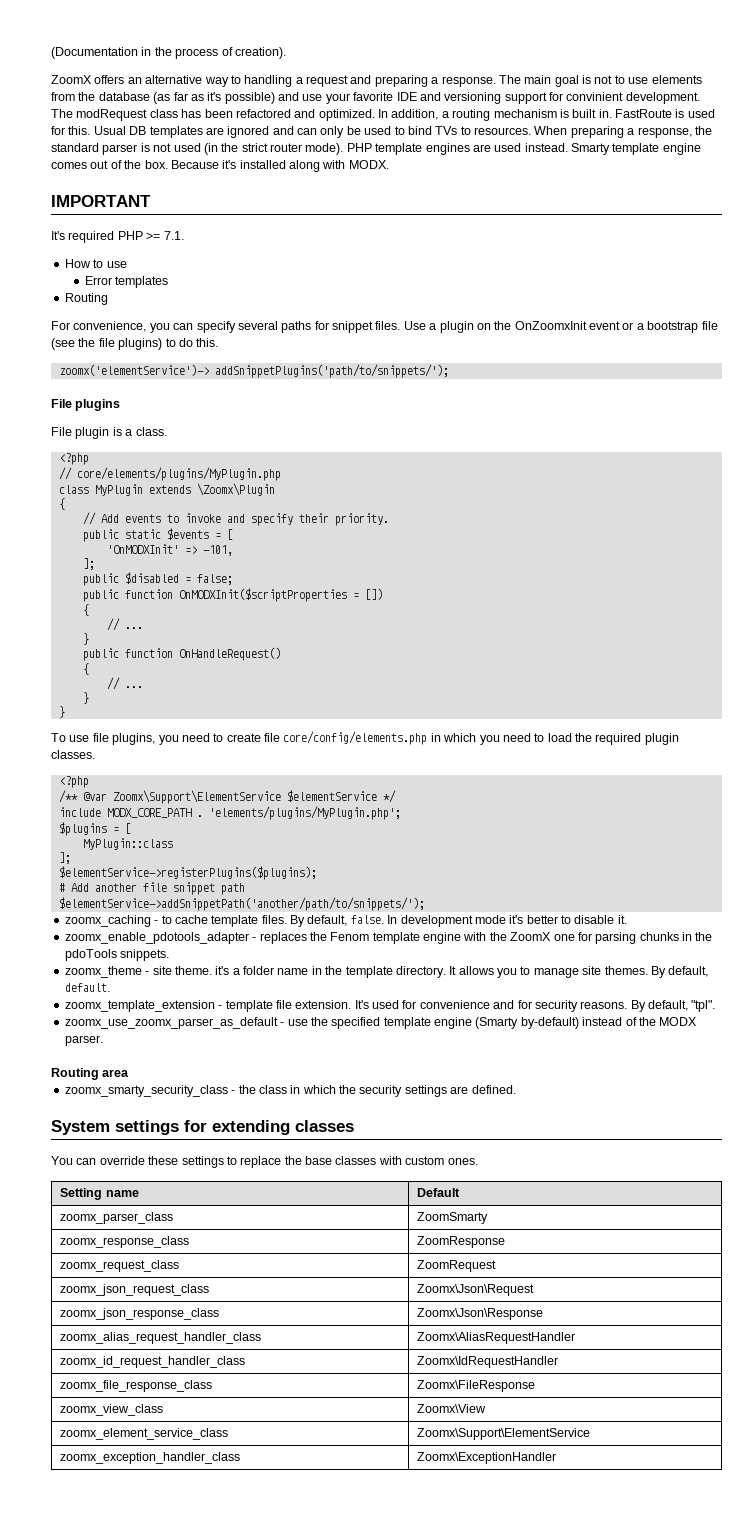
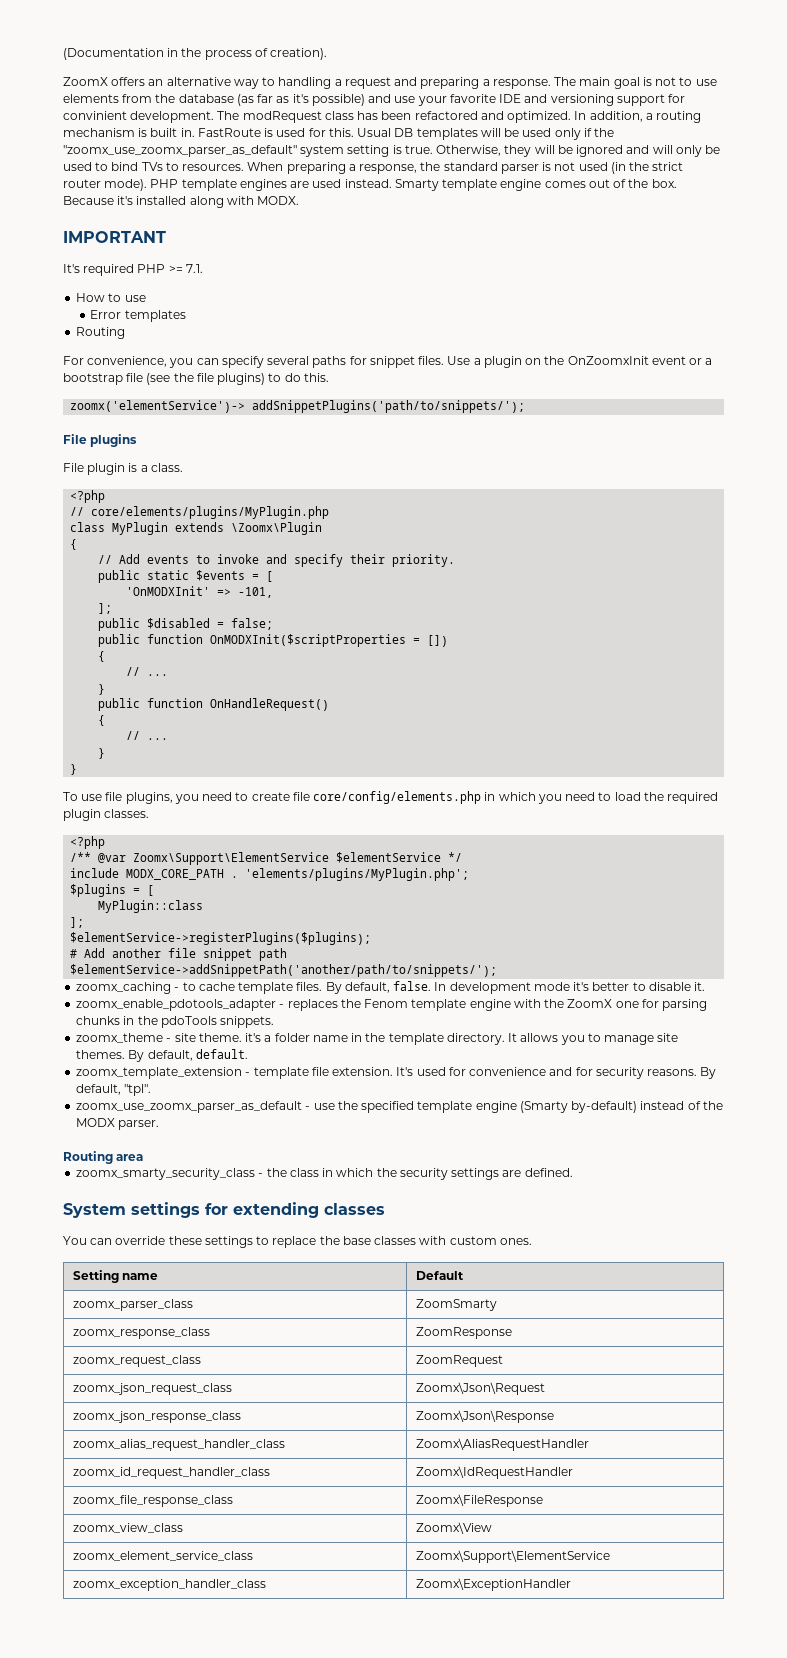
[205,127,224,135] are -> [480,128,615,140] [63,145,573,157] will be used only if the "zoomx_use_zoomx_parser_as_default" system setting is true. Otherwise, they will be
[297,128,317,135] can -> [652,145,673,154] will

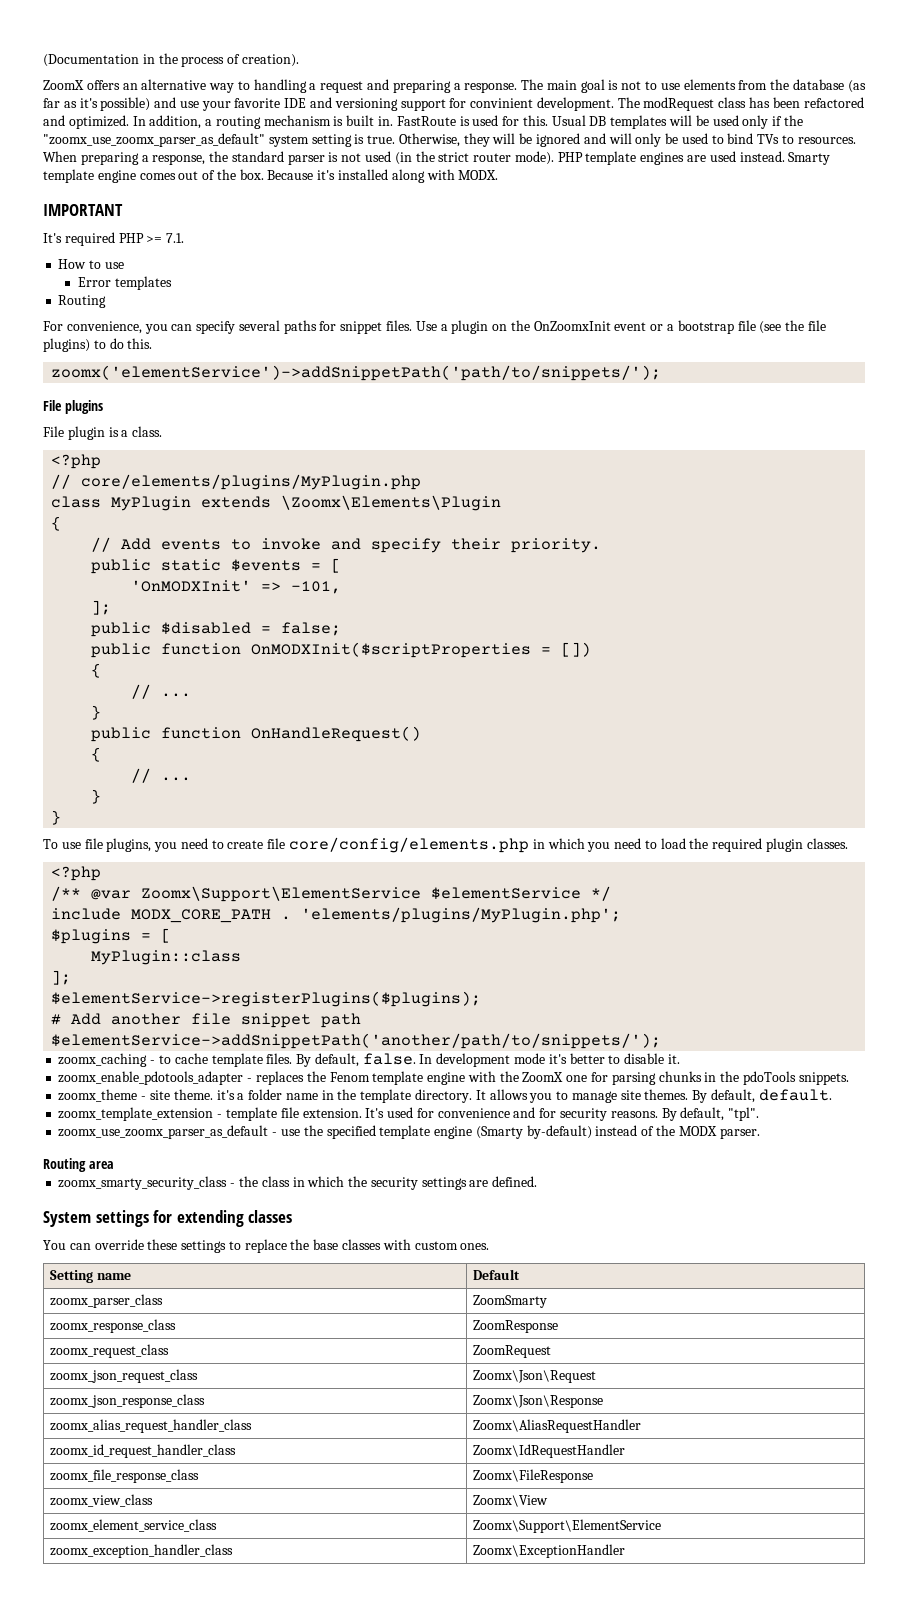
[70,400,526,413] zoomx('elementService')-> addSnippetPlugins('path/to/snippets/'); -> [51,365,662,381] zoomx('elementService')->addSnippetPath('path/to/snippets/');
[231,522,323,535] \Zoomx\Plugin -> [281,495,502,511] \Zoomx\Elements\Plugin

